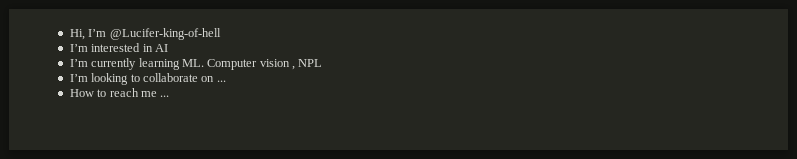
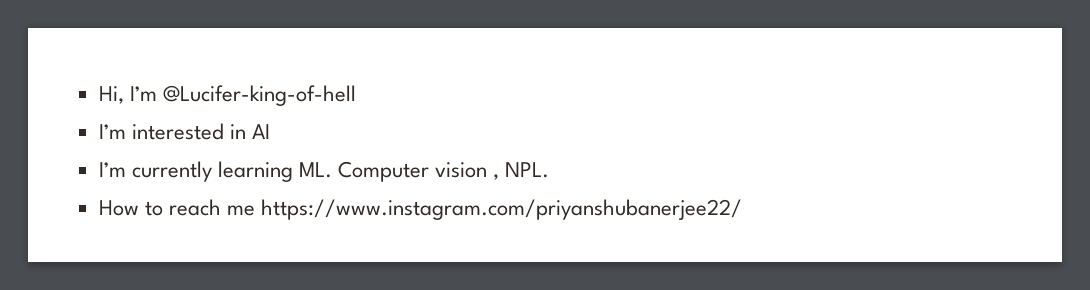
[298,59,323,67] [69,73,226,85] NPL // I’m looking to collaborate on ... -> [505,162,550,178] NPL.
[160,95,170,97] ... -> [261,199,743,220] https://www.instagram.com/priyanshubanerjee22/

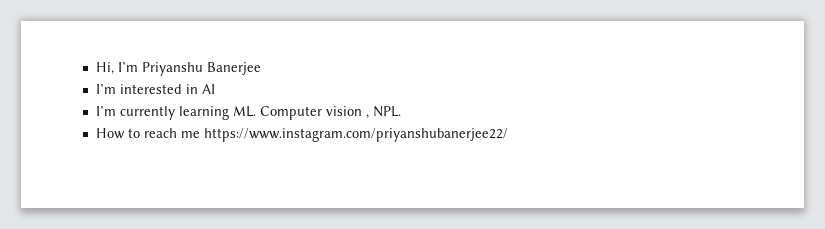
[162,85,356,106] @Lucifer-king-of-hell -> [141,62,261,76] Priyanshu Banerjee

